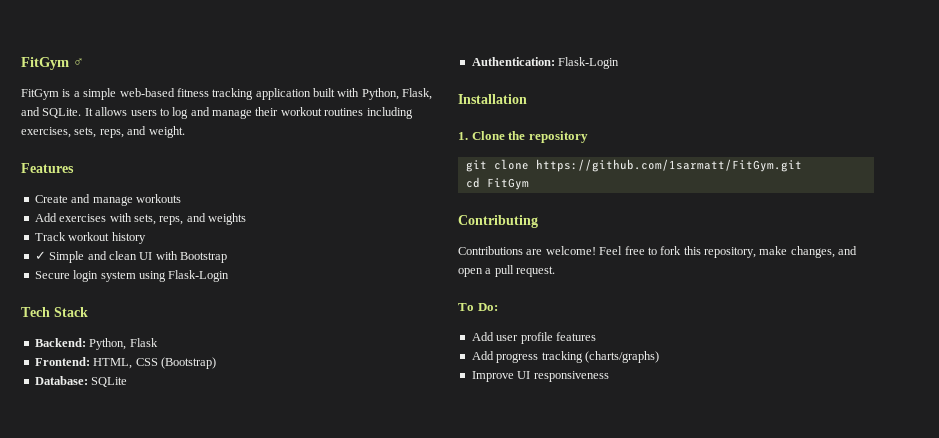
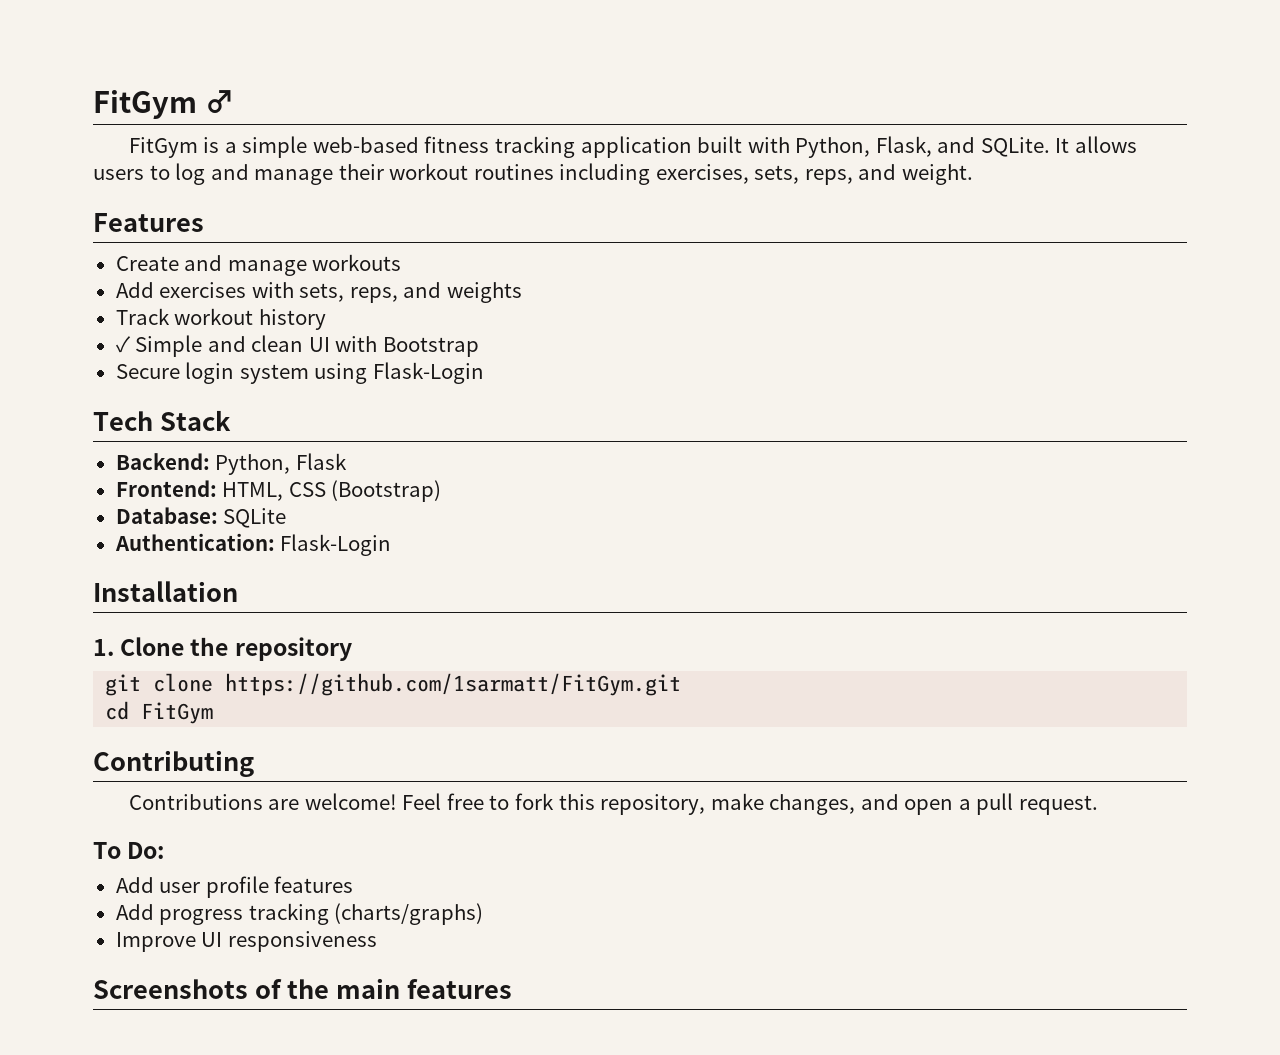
(609, 376) none -> [93,978,512,999] // Screenshots of the main features

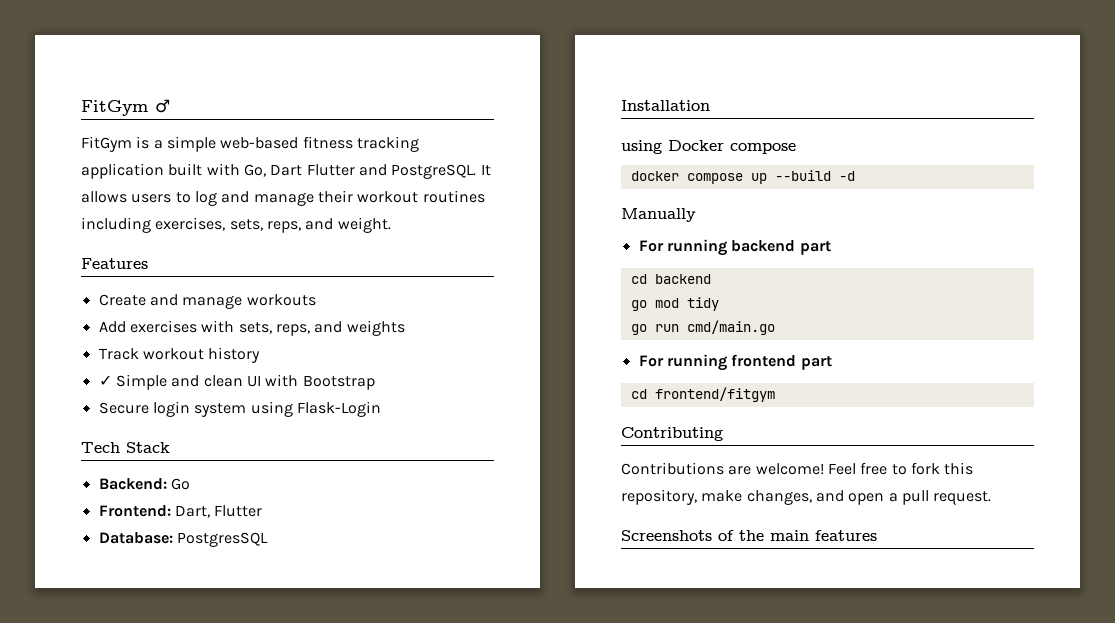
[795,136,1050,158] Python, Flask, and SQLite. -> [243,164,477,179] Go, Dart Flutter and PostgreSQL.
[215,453,347,475] Python, Flask -> [170,478,190,490] Go
[222,480,442,502] [115,507,287,528] [114,533,392,556] [93,581,238,602] [93,637,352,661] [105,673,682,696] [105,701,214,724] HTML, CSS (Bootstrap) // Database: SQLite // Authentication: Flask-Login // Installation // 1. Clone the repository // git clone https://github.com/1sarmatt/FitGym.git // cd FitGym -> [174,505,263,518] [98,532,268,547] [621,100,710,111] [621,140,796,154] [630,170,855,184] [621,208,696,222] [638,239,831,256] [630,274,711,284] [630,297,719,311] [630,320,775,335] [638,354,832,371] [630,387,775,402] Dart, Flutter // Database: PostgresSQL // Installation // using Docker compose // docker compose up --build -d // Manually // For running backend part // cd backend // go mod tidy // go run cmd/main.go // For running frontend part // cd frontend/fitgym
[93,842,165,859] [115,876,354,898] [115,903,484,925] [115,931,377,952] // To Do: // Add user profile features // Add progress tracking (charts/graphs) // Improve UI responsiveness -> (992, 498) none

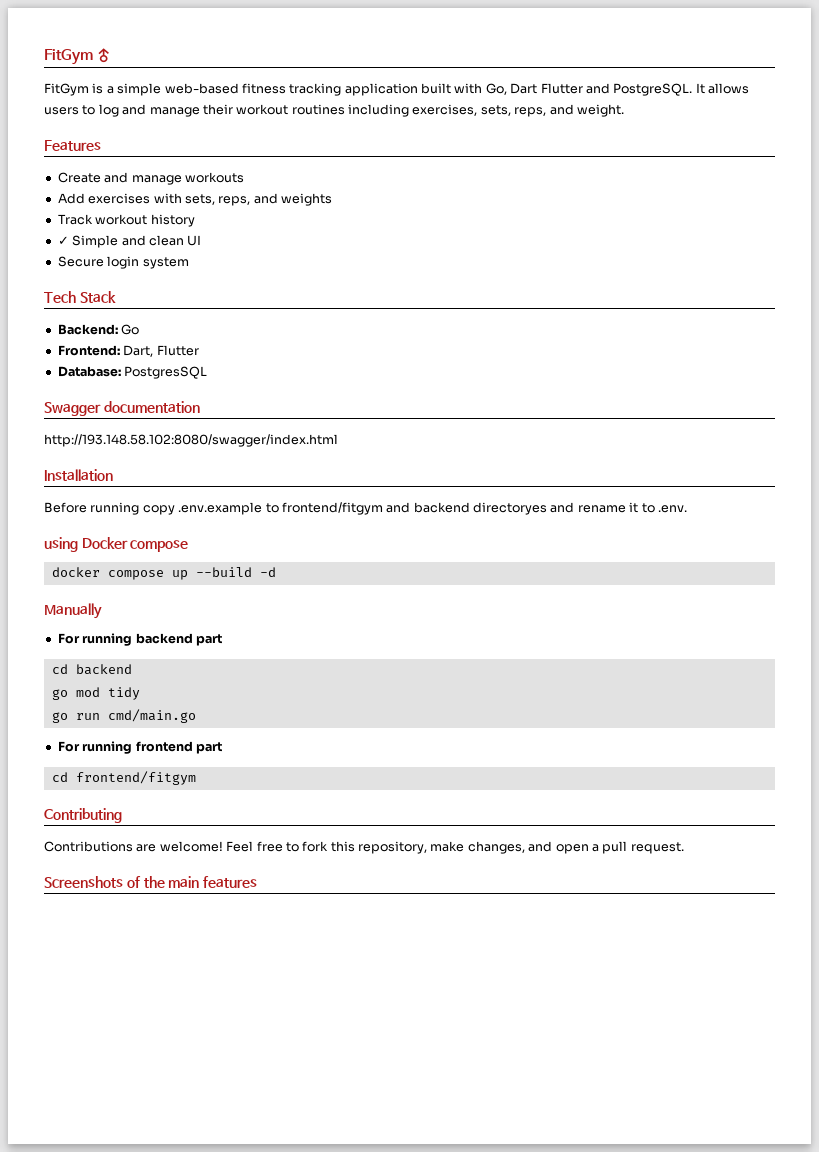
[265,374,375,390] with Bootstrap -> (202, 240) none
[250,401,381,417] using Flask-Login -> (189, 263) none
[621,100,710,111] Installation -> [44,401,200,416] [44,434,338,447] [44,469,113,481] [44,502,687,515] Swagger documentation // http://193.148.58.102:8080/swagger/index.html // Installation // Before running copy .env.example to frontend/fitgym and backend directoryes and rename it to .env.

